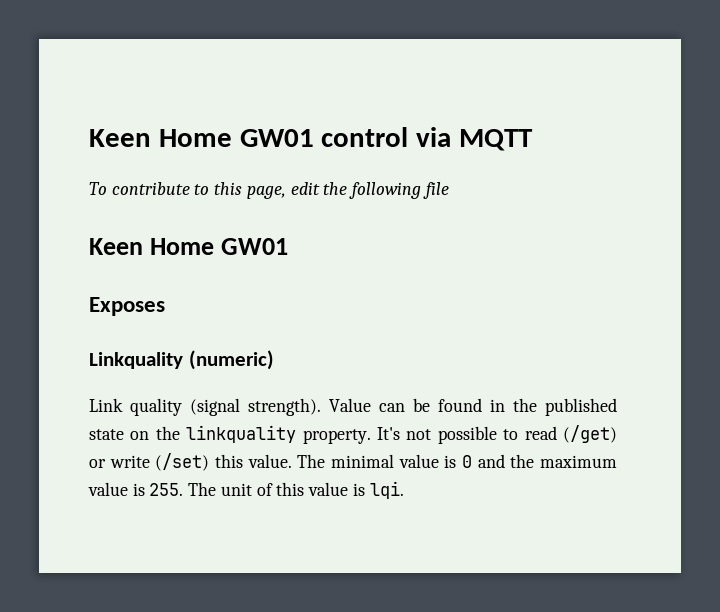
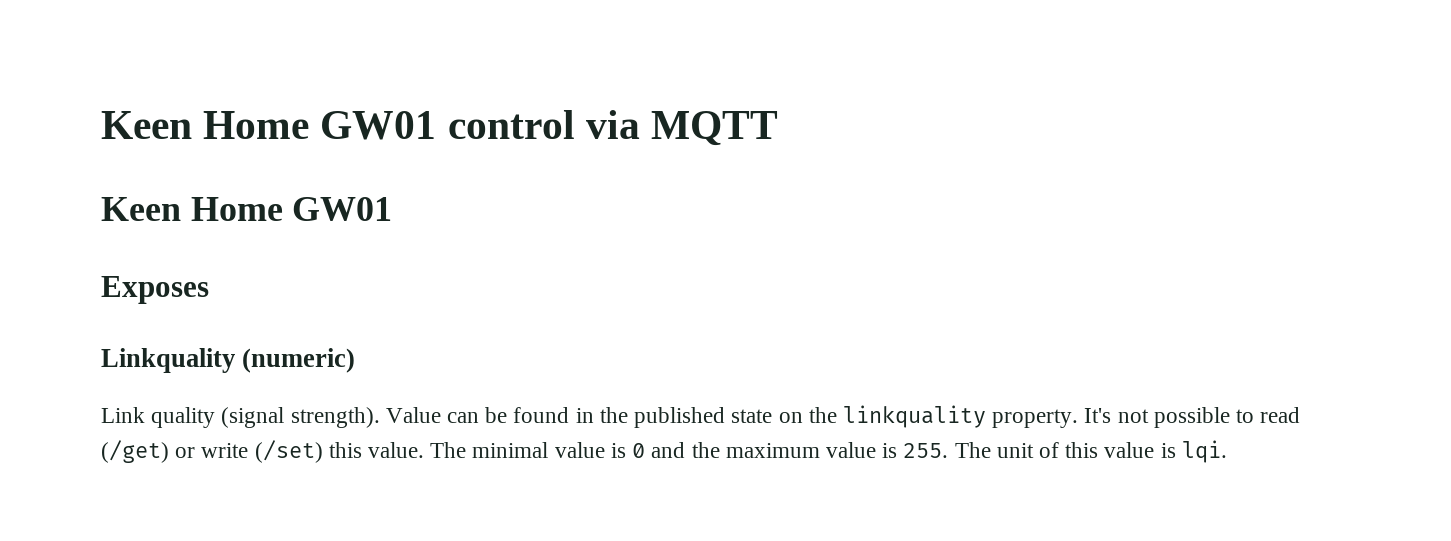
[89,182,449,199] // To contribute to this page, edit the following file -> (779, 128) none

